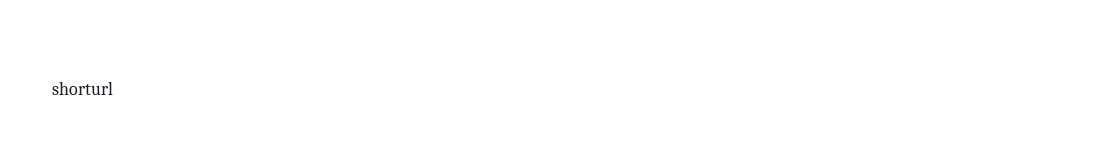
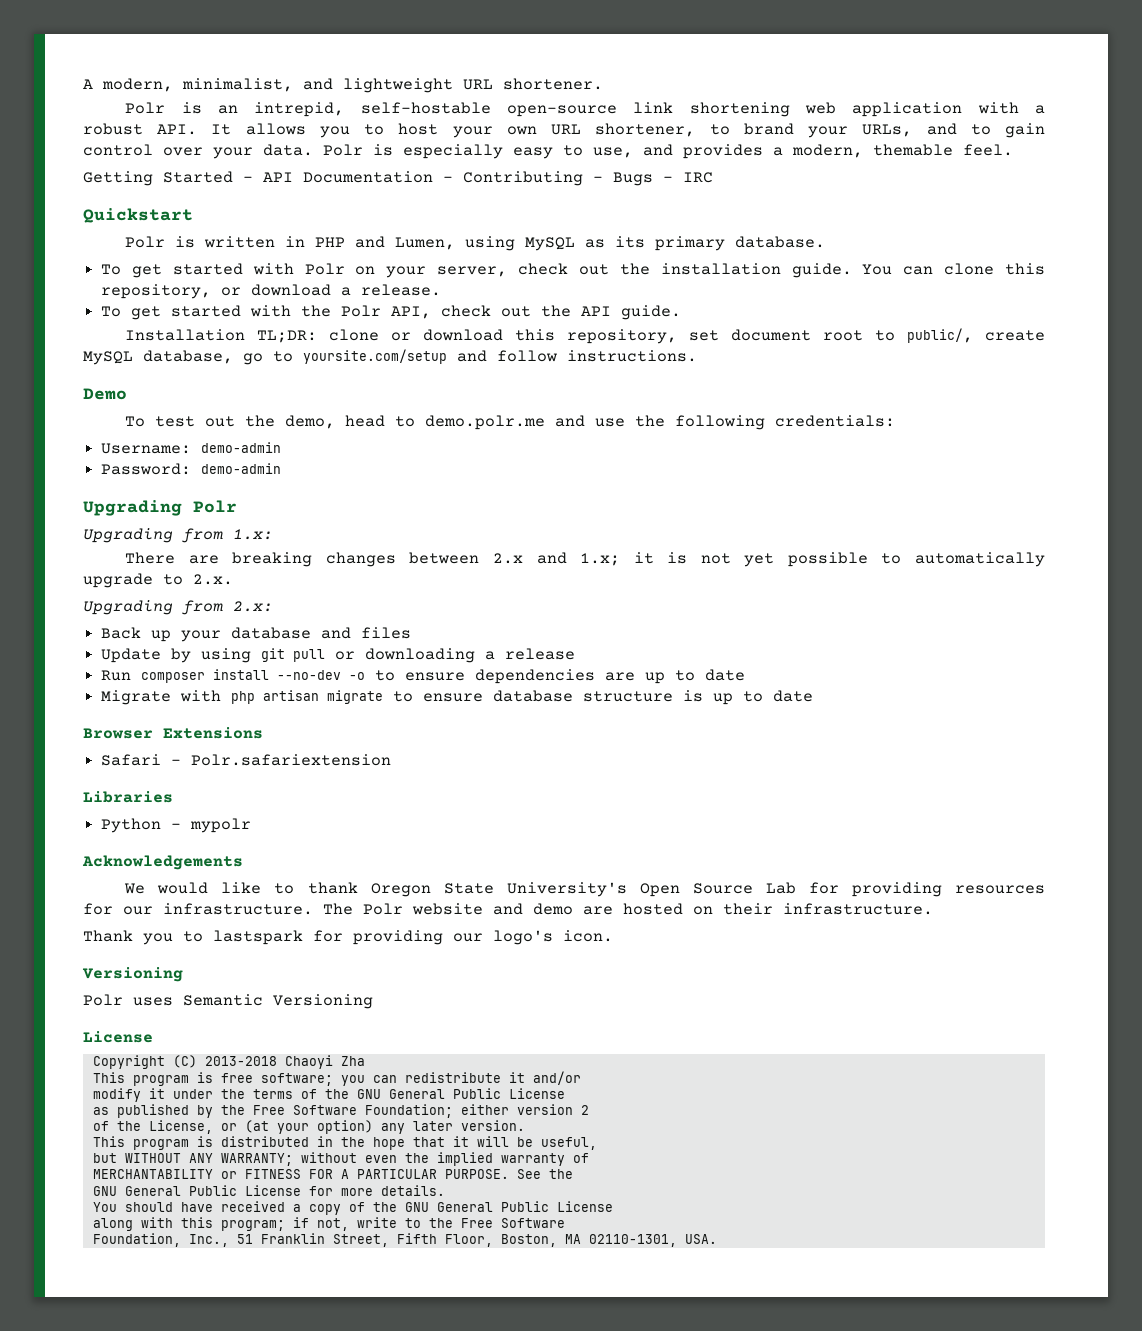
[52,81,113,95] shorturl -> [83,78,603,93] [125,102,1046,117] [83,123,1045,138] [83,144,1013,159] [83,171,713,186] [83,208,193,223] [125,236,826,251] [101,263,1046,278] [101,284,442,299] [101,305,682,320] [125,328,1046,344] [83,349,697,365] [83,388,127,400] [125,415,896,430] [101,442,282,454] [101,463,282,475] [83,500,237,516] [83,528,273,543] [125,552,1045,567] [83,573,233,588] [83,600,273,615] [101,627,412,642] [101,648,576,663] [101,669,746,684] [101,690,814,705] [83,727,263,739] [101,754,392,766] [83,791,173,803] [101,818,252,833] [82,855,243,870] [124,882,1045,897] [83,903,933,915] [83,930,613,945] [82,967,183,982] [83,994,373,1009] [83,1031,153,1043] [92,1055,365,1069] [92,1071,581,1086] [92,1088,565,1102] [92,1104,589,1118] [92,1120,525,1134] [92,1136,597,1150] [92,1152,589,1166] [92,1169,573,1179] [92,1185,445,1196] [92,1201,613,1215] [92,1217,565,1231] [92,1233,717,1247] A modern, minimalist, and lightweight URL shortener. // Polr is an intrepid, self-hostable open-source link shortening web application with a robust API. It allows you to host your own URL shortener, to brand your URLs, and to gain control over your data. Polr is especially easy to use, and provides a modern, themable feel. // Getting Started - API Documentation - Contributing - Bugs - IRC // Quickstart // Polr is written in PHP and Lumen, using MySQL as its primary database. // To get started with Polr on your server, check out the installation guide. You can clone this repository, or download a release. // To get started with the Polr API, check out the API guide. // Installation TL;DR: clone or download this repository, set document root to public/, create MySQL database, go to yoursite.com/setup and follow instructions. // Demo // To test out the demo, head to demo.polr.me and use the following credentials: // Username: demo-admin // Password: demo-admin // Upgrading Polr // Upgrading from 1.x: // There are breaking changes between 2.x and 1.x; it is not yet possible to automatically upgrade to 2.x. // Upgrading from 2.x: // Back up your database and files // Update by using git pull or downloading a release // Run composer install --no-dev -o to ensure dependencies are up to date // Migrate with php artisan migrate to ensure database structure is up to date // Browser Extensions // Safari - Polr.safariextension // Libraries // Python - mypolr // Acknowledgements // We would like to thank Oregon State University's Open Source Lab for providing resources for our infrastructure. The Polr website and demo are hosted on their infrastructure. // Thank you to lastspark for providing our logo's icon. // Versioning // Polr uses Semantic Versioning // License // Copyright (C) 2013-2018 Chaoyi Zha // This program is free software; you can redistribute it and/or // modify it under the terms of the GNU General Public License // as published by the Free Software Foundation; either version 2 // of the License, or (at your option) any later version. // This program is distributed in the hope that it will be useful, // but WITHOUT ANY WARRANTY; without even the implied warranty of // MERCHANTABILITY or FITNESS FOR A PARTICULAR PURPOSE. See the // GNU General Public License for more details. // You should have received a copy of the GNU General Public License // along with this program; if not, write to the Free Software // Foundation, Inc., 51 Franklin Street, Fifth Floor, Boston, MA 02110-1301, USA.

